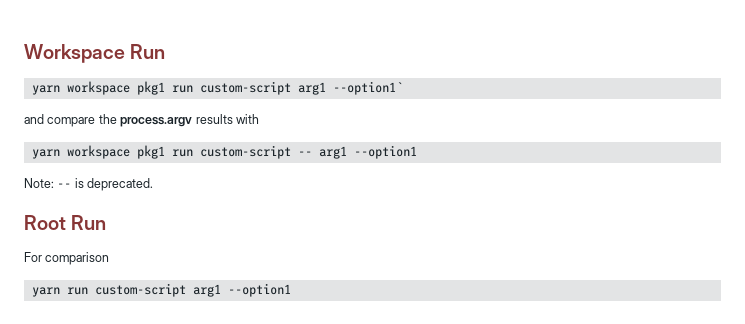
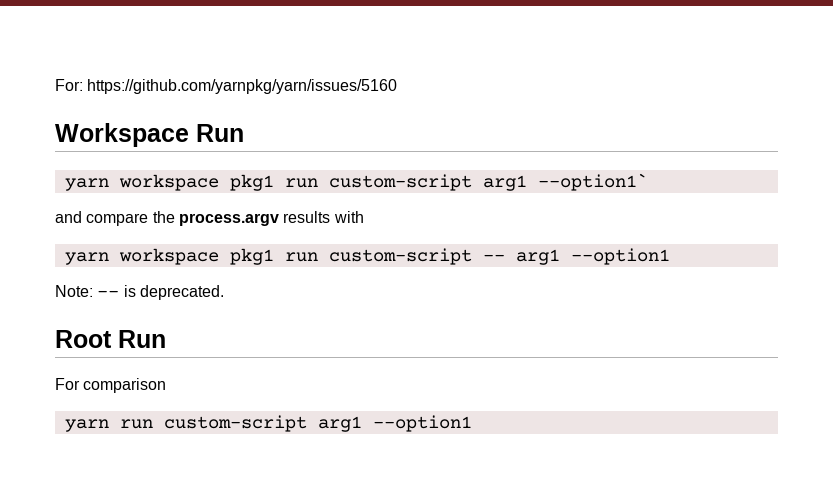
(24, 53) none -> [55,79,398,94] For: https://github.com/yarnpkg/yarn/issues/5160 //

